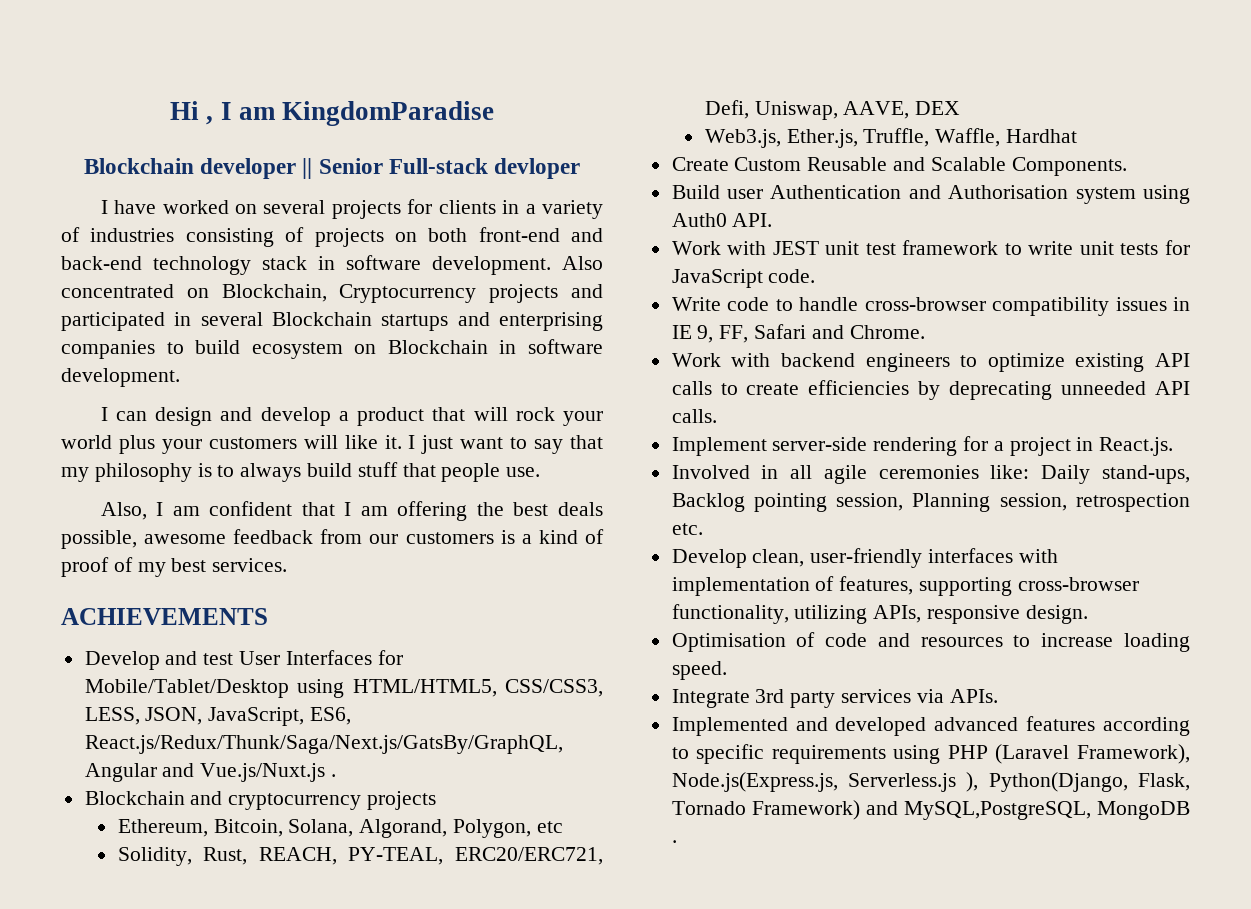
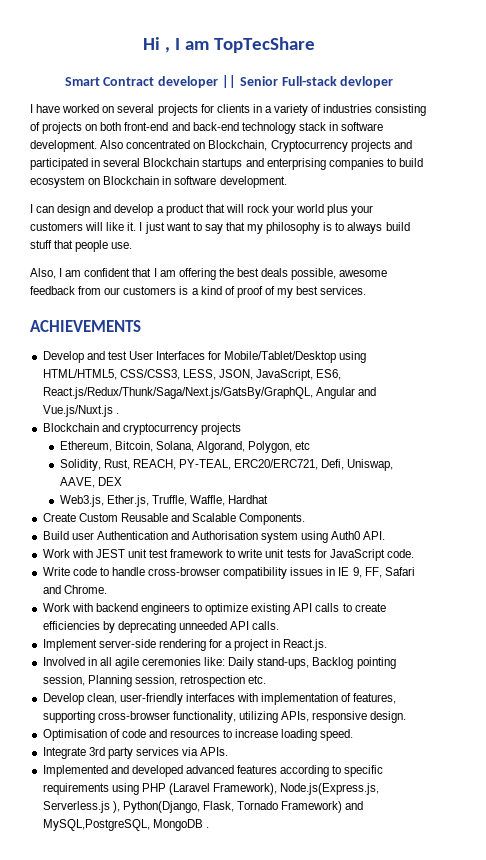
[282,101,495,126] [83,158,194,174] KingdomParadise // Blockchain -> [214,37,316,53] [64,77,155,86] TopTecShare // Smart Contract

